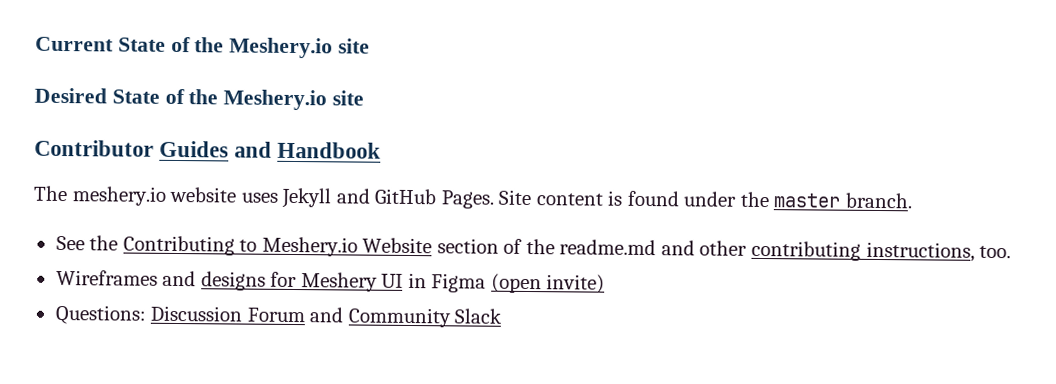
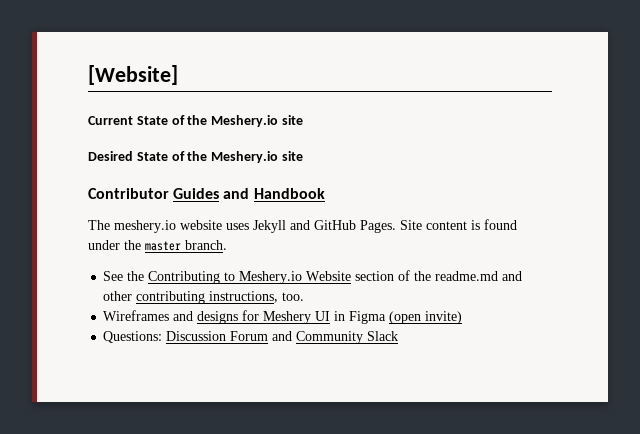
(35, 44) none -> [88,65,178,85] [Website] //

